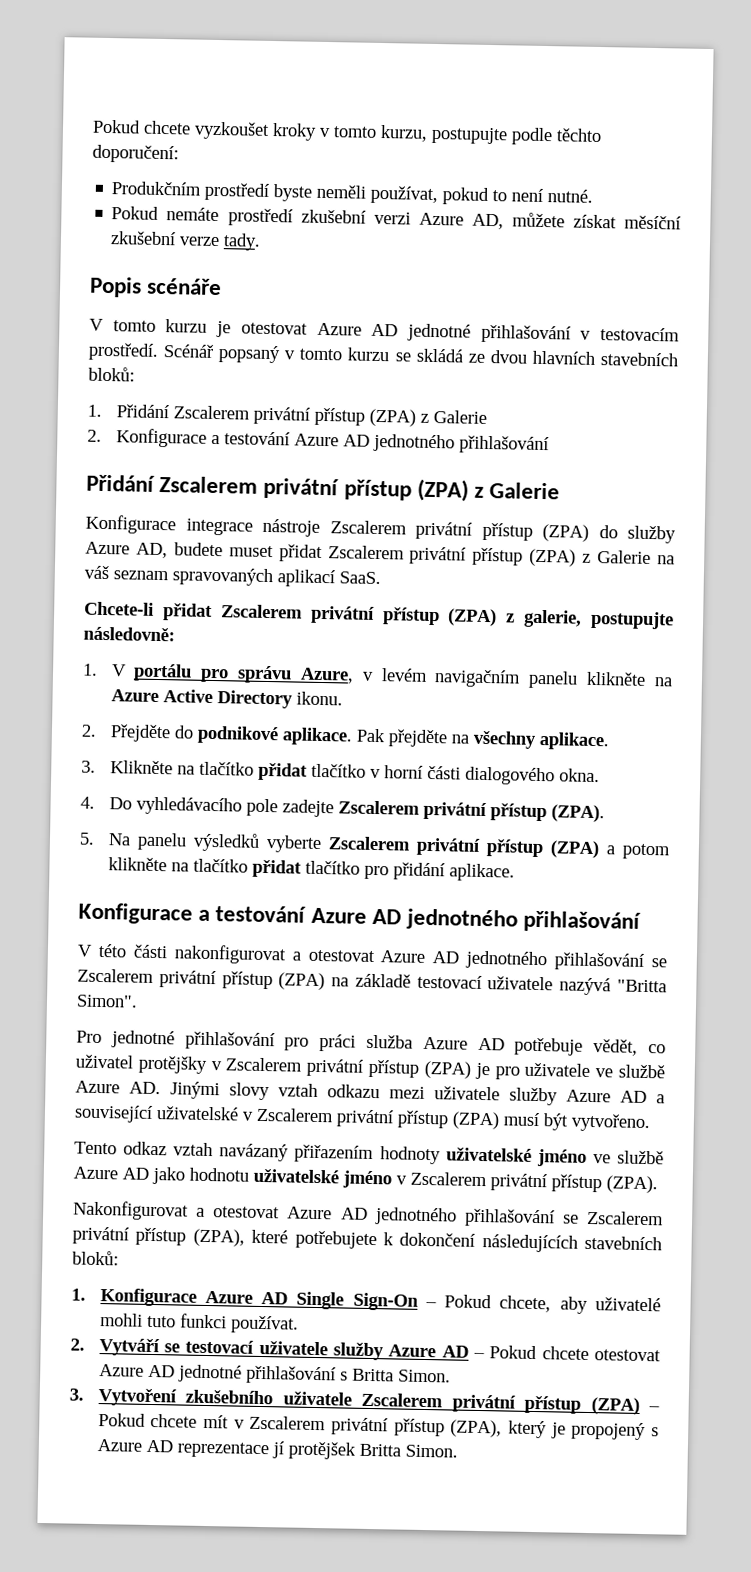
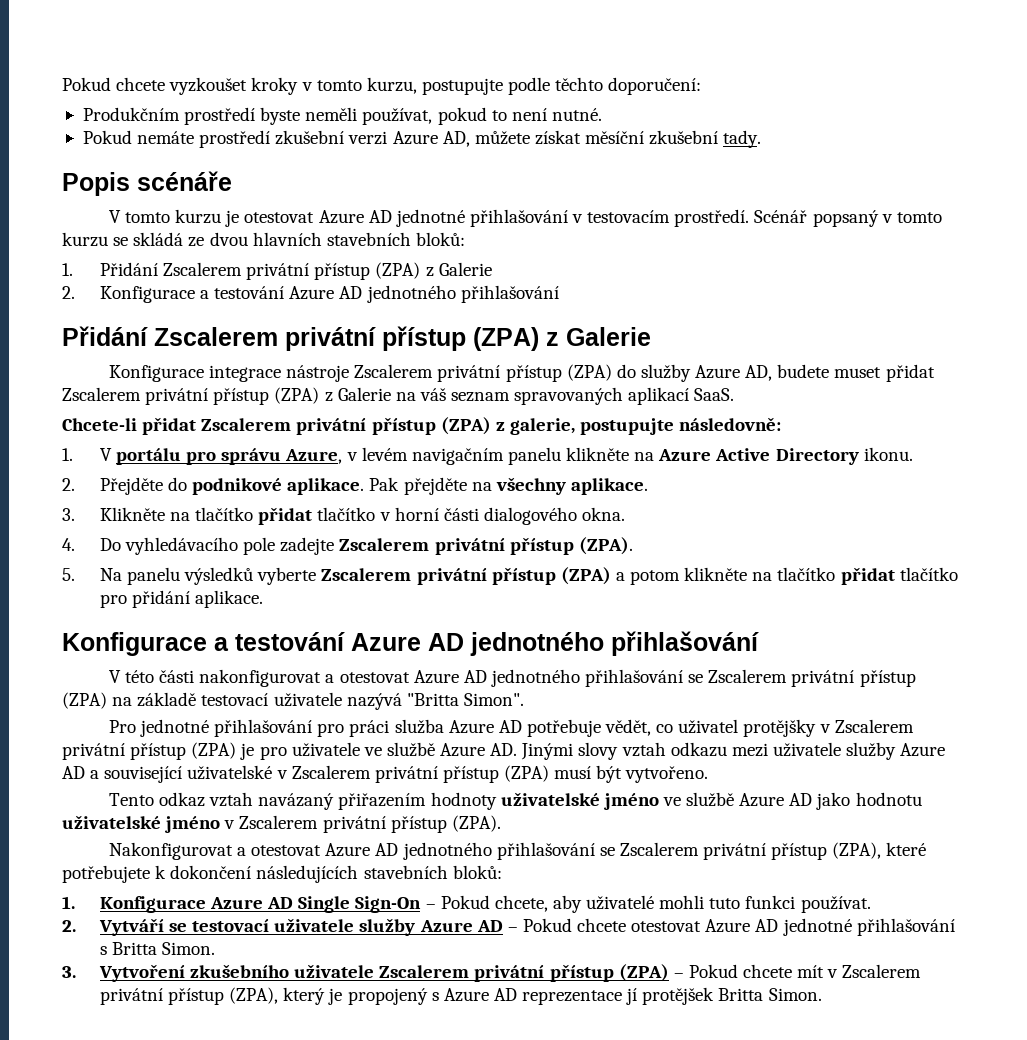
[179,236,221,247] verze -> (719, 137) none

